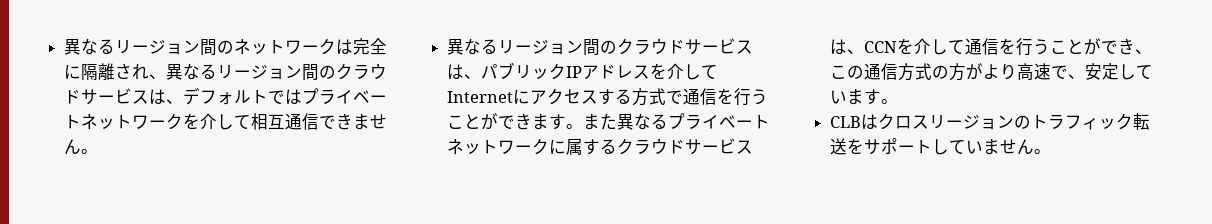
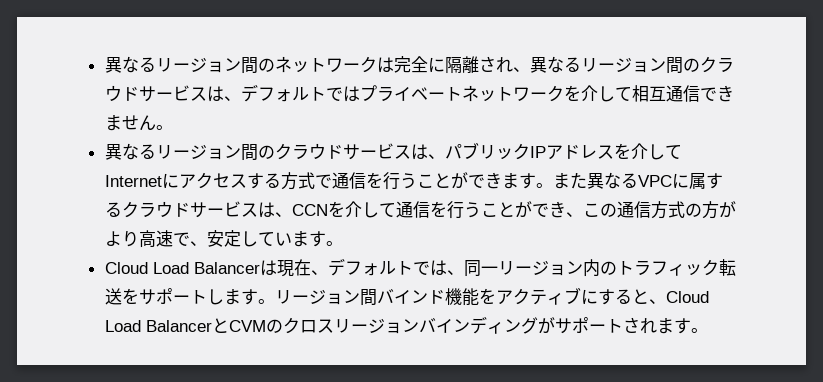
[668,113,771,130] [447,138,550,155] プライベートネットワーク -> [637,175,672,187] VPC
[830,113,1015,130] CLBはクロスリージョン -> [104,258,600,277] Cloud Load Balancerは現在、デフォルトでは、同一リージョン内
[949,139,1035,155] ていません -> [223,287,709,306] [104,316,691,334] ます。リージョン間バインド機能をアクティブにすると、Cloud Load BalancerとCVMのクロスリージョンバインディングがサポートされます

